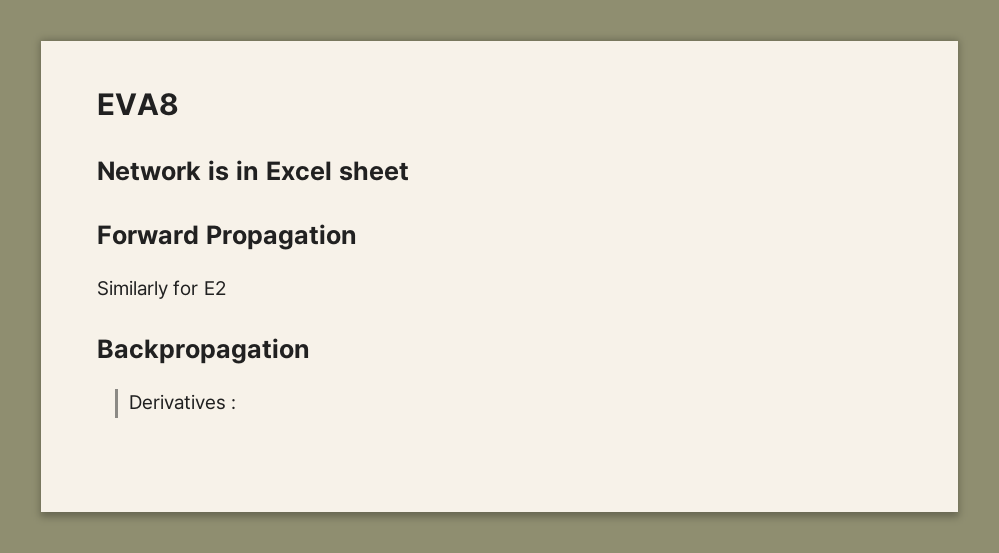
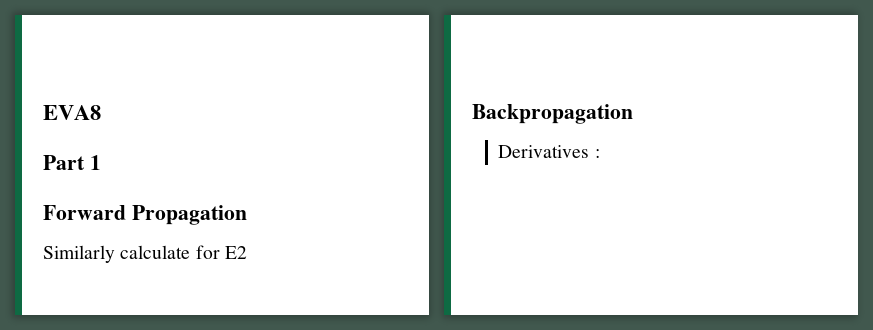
[97,160,410,181] Network is in Excel sheet -> [43,155,101,170] Part 1
(168, 289) none -> [120,245,191,259] calculate

